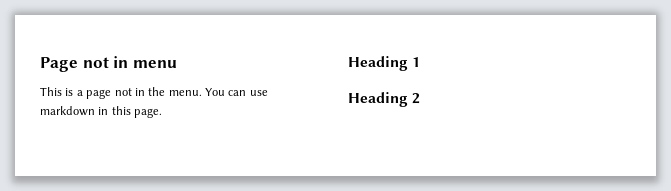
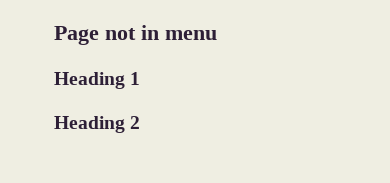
[40,87,268,99] [40,106,163,118] // This is a page not in the menu. You can use markdown in this page. -> (217, 35) none

